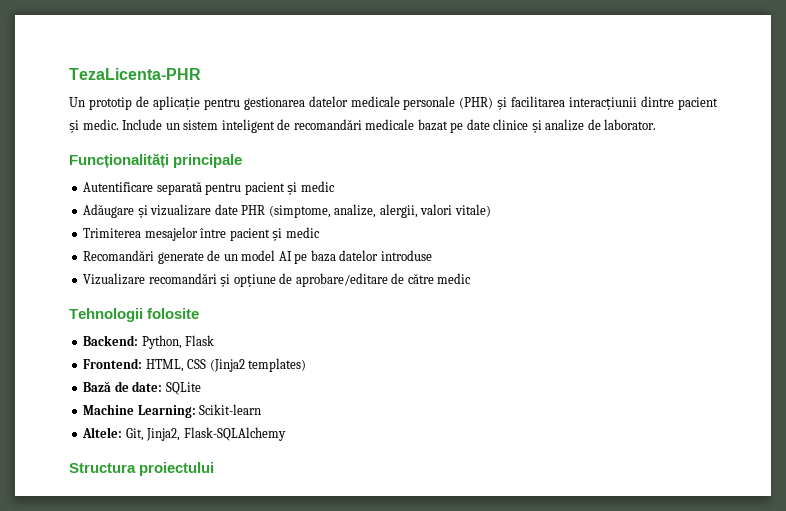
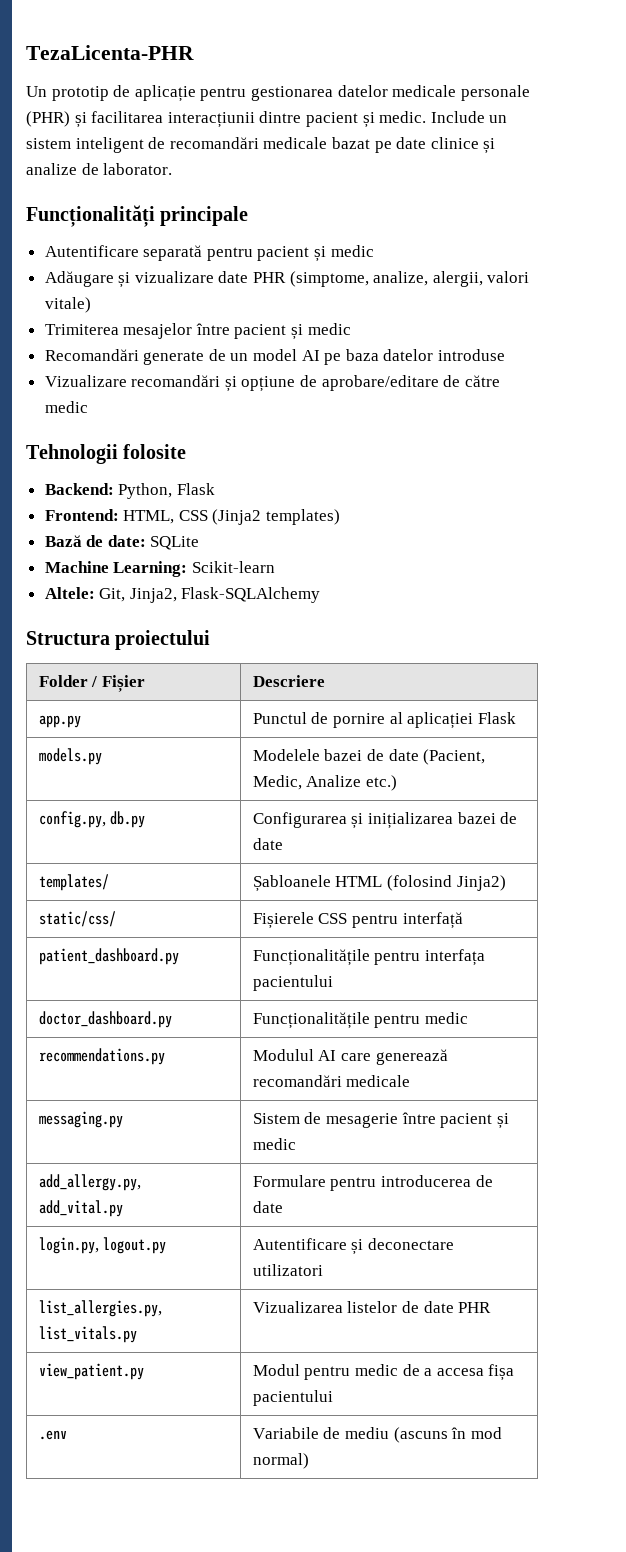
(215, 469) none -> [38,675,145,692] [252,675,325,687] [38,715,81,728] [252,712,516,729] [38,748,102,765] [252,749,486,765] [252,775,397,791] [38,811,146,828] [252,812,518,829] [252,838,283,850] [38,874,109,891] [252,875,506,892] [38,911,116,927] [252,912,463,929] [38,948,179,965] [252,949,485,966] [252,975,333,991] [38,1011,172,1028] [252,1012,468,1029] [38,1048,165,1065] [252,1049,448,1065] [252,1075,411,1087] [38,1111,123,1128] [252,1112,509,1129] [252,1138,296,1150] [38,1174,141,1191] [38,1200,123,1217] [252,1175,493,1191] [252,1201,283,1213] [38,1237,167,1254] [252,1238,454,1255] [252,1264,323,1276] [38,1300,162,1317] [38,1326,137,1343] [252,1301,492,1313] [38,1363,144,1380] [252,1364,515,1381] [252,1390,333,1406] [38,1430,67,1440] [252,1427,502,1443] [252,1453,309,1469] // Folder / Fișier | Descriere // app.py | Punctul de pornire al aplicației Flask // models.py | Modelele bazei de date (Pacient, Medic, Analize etc.) // config.py, db.py | Configurarea și inițializarea bazei de date // templates/ | Șabloanele HTML (folosind Jinja2) // static/css/ | Fișierele CSS pentru interfață // patient_dashboard.py | Funcționalitățile pentru interfața pacientului // doctor_dashboard.py | Funcționalitățile pentru medic // recommendations.py | Modulul AI care generează recomandări medicale // messaging.py | Sistem de mesagerie între pacient și medic // add_allergy.py, add_vital.py | Formulare pentru introducerea de date // login.py, logout.py | Autentificare și deconectare utilizatori // list_allergies.py, list_vitals.py | Vizualizarea listelor de date PHR // view_patient.py | Modul pentru medic de a accesa fișa pacientului // .env | Variabile de mediu (ascuns în mod normal)

